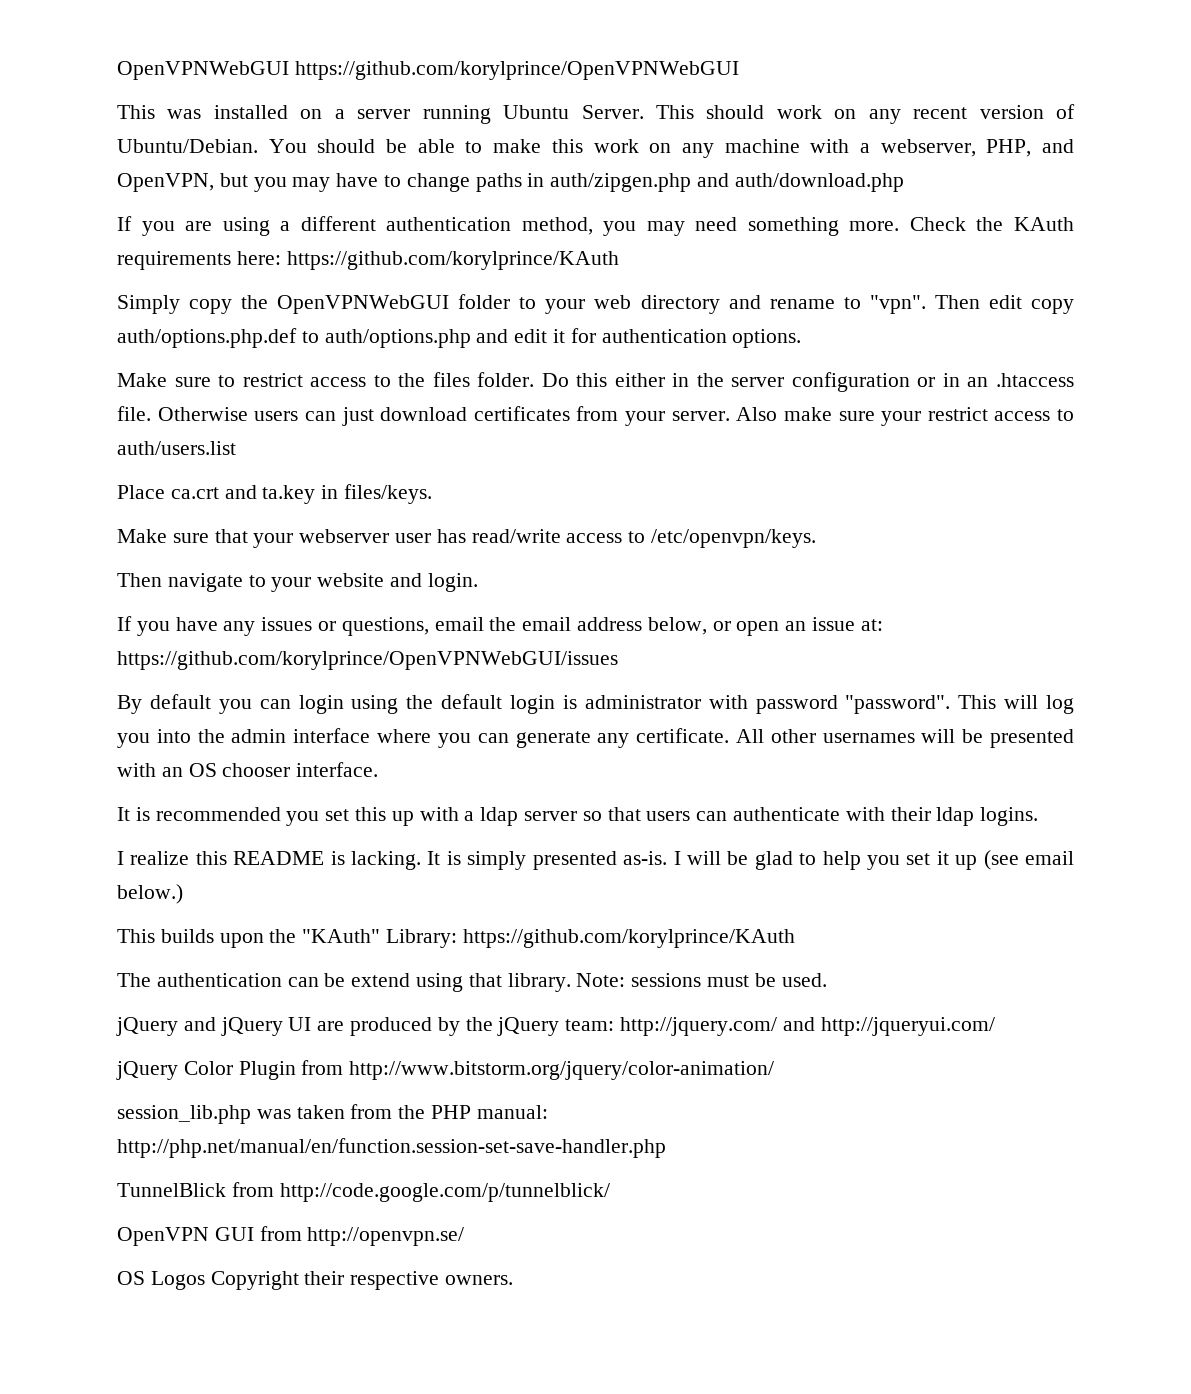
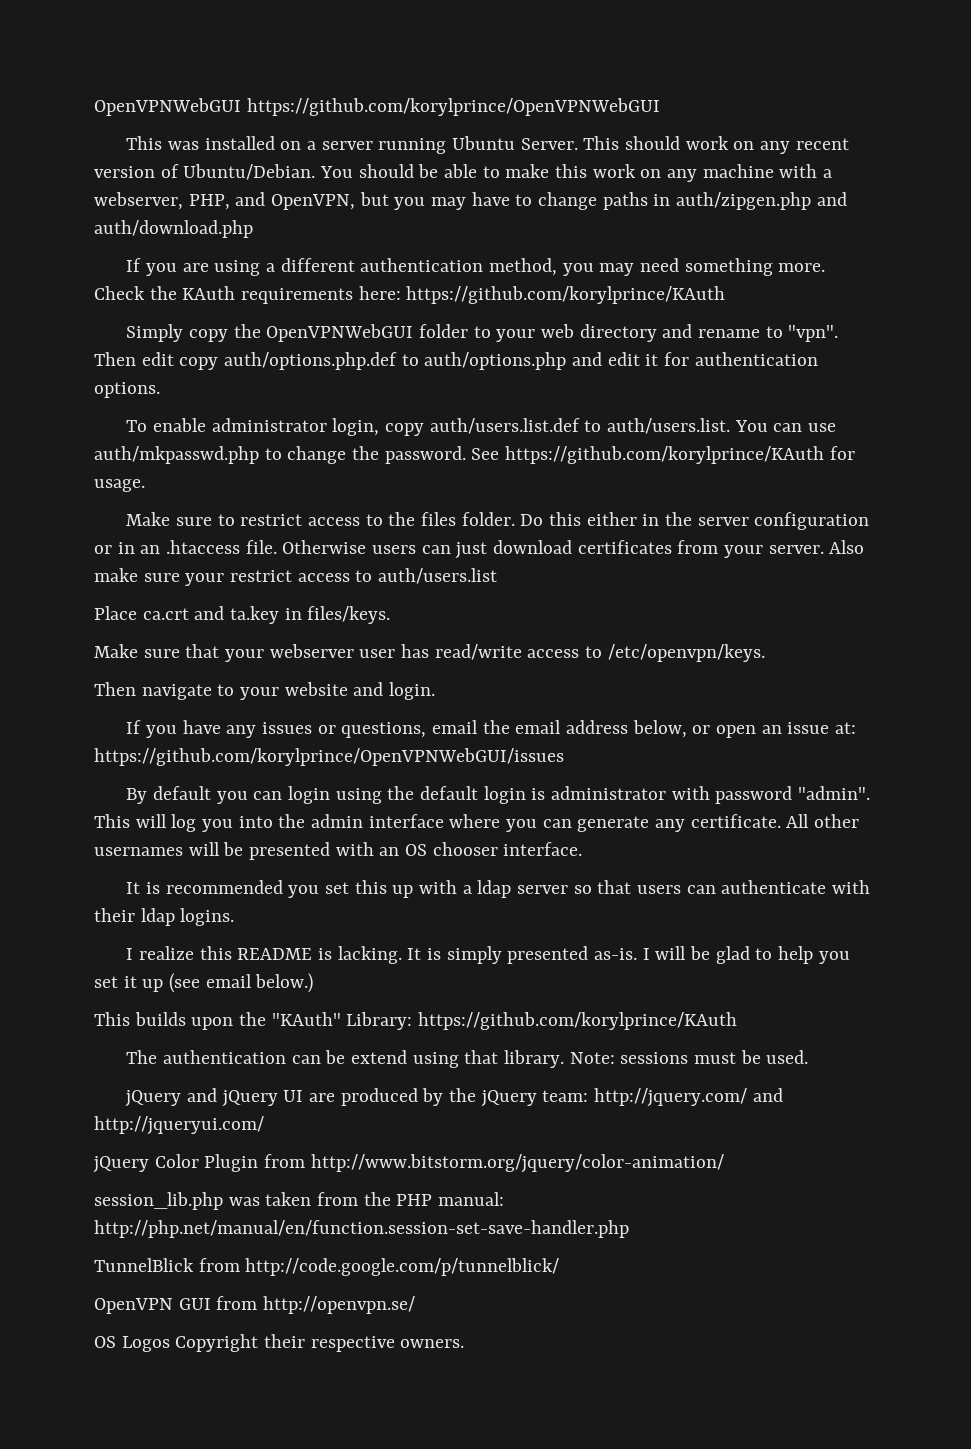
(802, 338) none -> [126,418,837,436] [94,446,855,464] [94,479,145,492] // To enable administrator login, copy auth/users.list.def to auth/users.list. You can use auth/mkpasswd.php to change the password. See https://github.com/korylprince/KAuth for usage.
[845,695,951,714] "password". -> [798,786,871,800] "admin".

